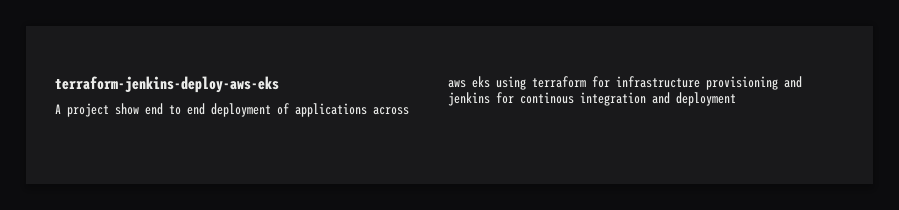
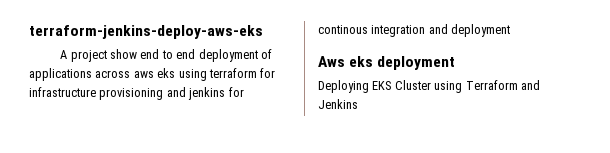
(736, 99) none -> [318,56,456,70] [318,80,540,93] [318,99,358,109] // Aws eks deployment // Deploying EKS Cluster using Terraform and Jenkins

